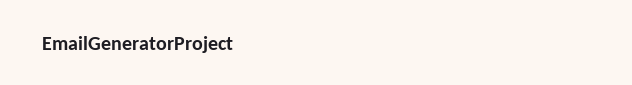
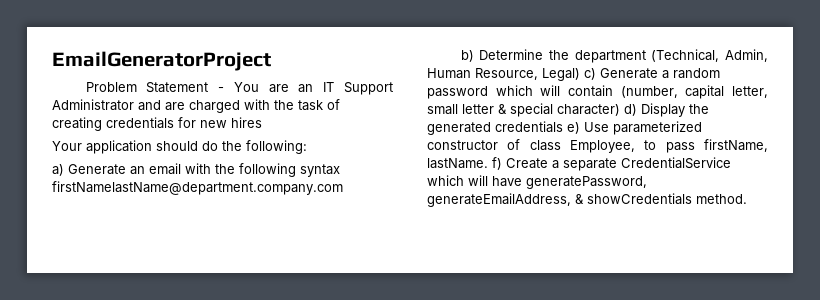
(233, 44) none -> [85,82,394,95] [52,99,340,113] [52,117,262,131] [52,140,307,154] [52,163,340,177] [52,181,343,195] [460,49,768,63] [427,68,720,81] [427,85,768,99] [427,103,709,117] [427,121,702,135] [427,139,768,153] [427,157,731,171] [427,175,647,189] [427,193,747,207] // Problem Statement - You are an IT Support Administrator and are charged with the task of creating credentials for new hires // Your application should do the following: // a) Generate an email with the following syntax firstNamelastName@department.company.com // b) Determine the department (Technical, Admin, Human Resource, Legal) c) Generate a random password which will contain (number, capital letter, small letter & special character) d) Display the generated credentials e) Use parameterized constructor of class Employee, to pass firstName, lastName. f) Create a separate CredentialService which will have generatePassword, generateEmailAddress, & showCredentials method.

